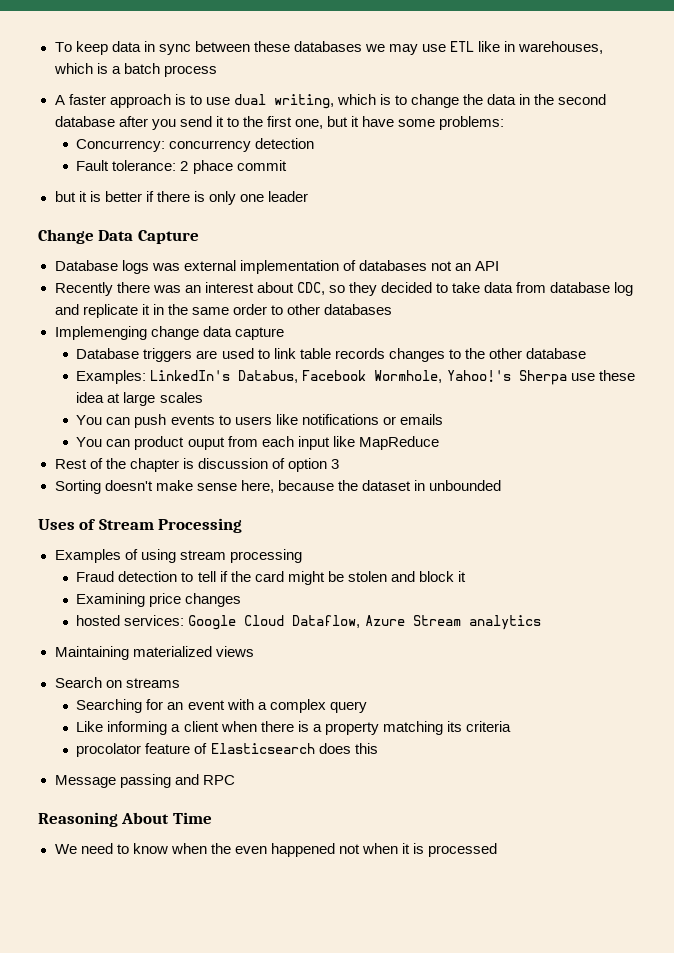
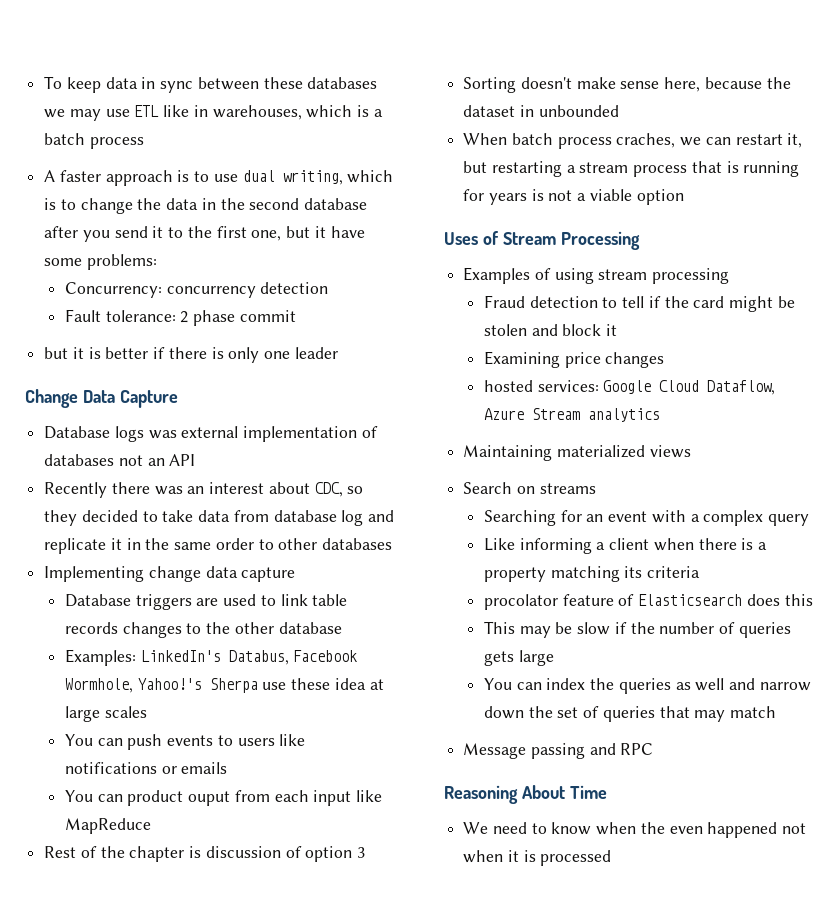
[192,160,233,174] phace -> [193,310,236,326] phase
[54,326,147,340] Implemenging -> [44,566,145,582] Implementing
(501, 485) none -> [463,133,803,149] [463,161,800,177] [463,189,684,205] // When batch process craches, we can restart it, but restarting a stream process that is running for years is not a viable option
(378, 748) none -> [483,621,791,638] [483,650,554,666] [483,678,811,694] [483,706,776,722] // This may be slow if the number of queries gets large // You can index the queries as well and narrow down the set of queries that may match

